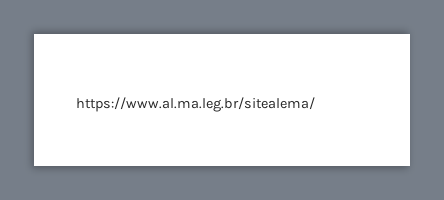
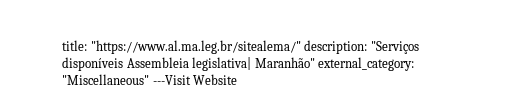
[76,97,315,112] https://www.al.ma.leg.br/sitealema/ -> [62,40,419,54] [62,57,415,71] [62,74,238,85] title: "https://www.al.ma.leg.br/sitealema/" description: "Serviços disponíveis Assembleia legislativa| Maranhão" external_category: "Miscellaneous" ---Visit Website

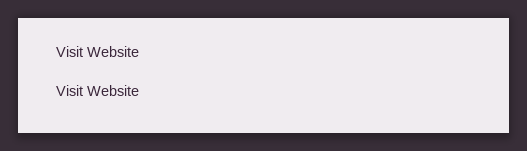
[62,40,419,54] [62,57,415,71] [62,74,238,85] title: "https://www.al.ma.leg.br/sitealema/" description: "Serviços disponíveis Assembleia legislativa| Maranhão" external_category: "Miscellaneous" ---Visit Website -> [56,46,139,57] [56,85,139,96] Visit Website // Visit Website

